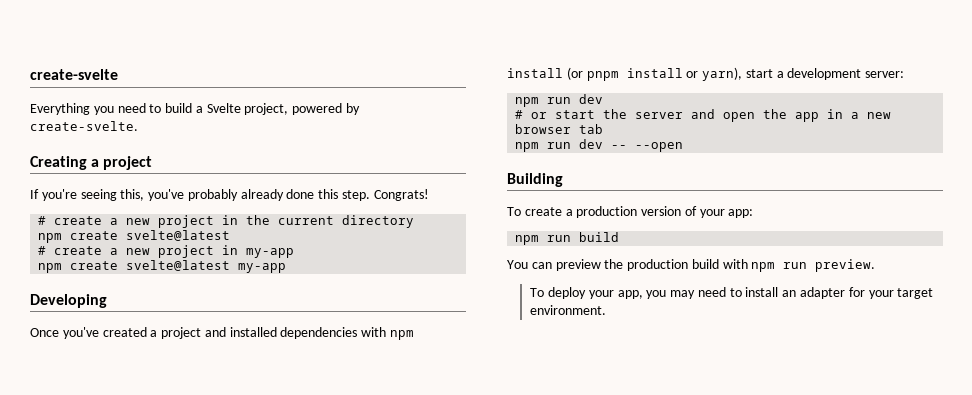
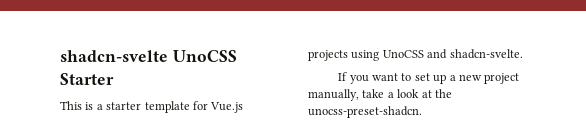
[30,69,118,80] [30,103,361,115] [30,121,138,131] [30,156,153,170] [30,189,429,201] [38,215,415,228] [38,230,231,243] [38,245,295,258] [38,260,287,273] [30,294,107,308] [30,327,415,340] [507,67,905,81] [515,94,604,107] [515,109,892,122] [515,124,604,134] [515,139,684,152] [507,173,563,187] [507,206,754,218] [515,232,620,245] [507,259,876,272] [530,287,934,299] [530,305,607,315] create-svelte // Everything you need to build a Svelte project, powered by create-svelte. // Creating a project // If you're seeing this, you've probably already done this step. Congrats! // # create a new project in the current directory // npm create svelte@latest // # create a new project in my-app // npm create svelte@latest my-app // Developing // Once you've created a project and installed dependencies with npm install (or pnpm install or yarn), start a development server: // npm run dev // # or start the server and open the app in a new browser tab // npm run dev -- --open // Building // To create a production version of your app: // npm run build // You can preview the production build with npm run preview. // To deploy your app, you may need to install an adapter for your target environment. -> [60,50,237,62] [60,73,114,85] [60,101,244,113] [308,49,523,61] [338,72,520,84] [308,89,452,101] [308,106,422,118] shadcn-svelte UnoCSS Starter // This is a starter template for Vue.js projects using UnoCSS and shadcn-svelte. // If you want to set up a new project manually, take a look at the unocss-preset-shadcn.

